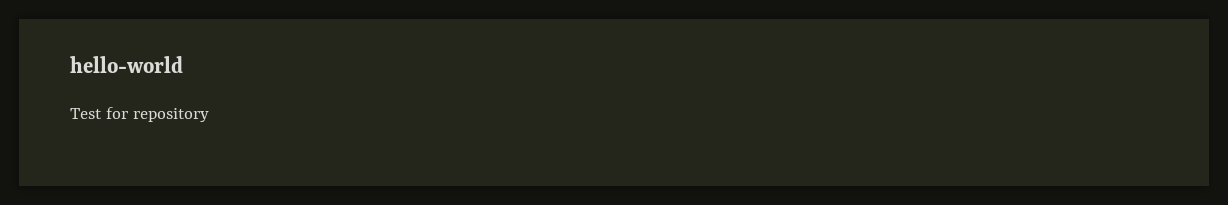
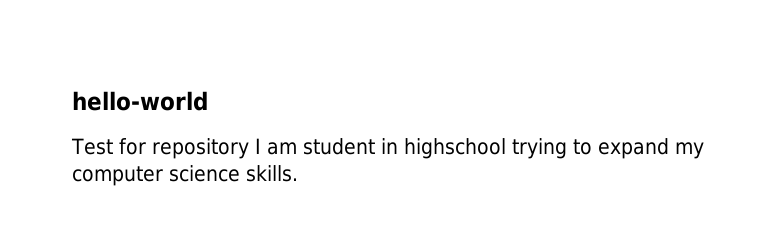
(209, 115) none -> [254,138,704,159] [72,165,298,186] I am student in highschool trying to expand my computer science skills.

